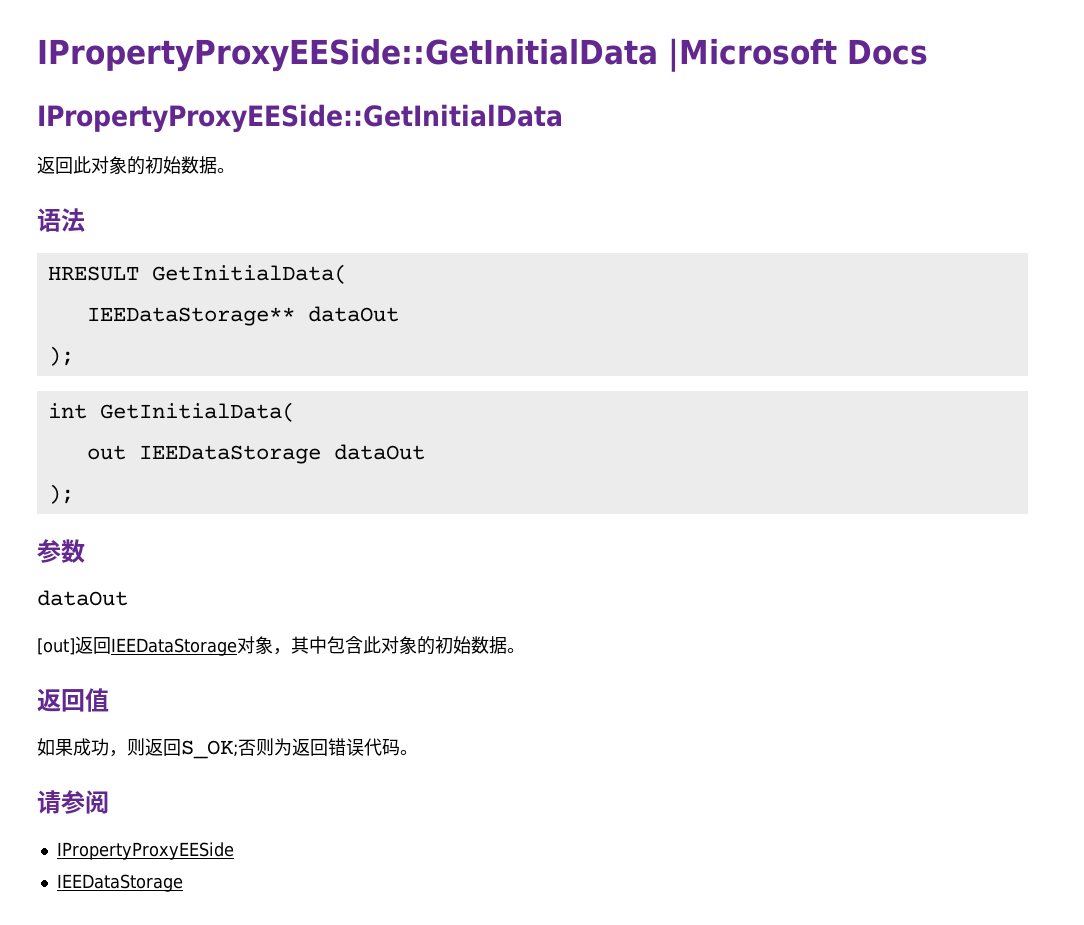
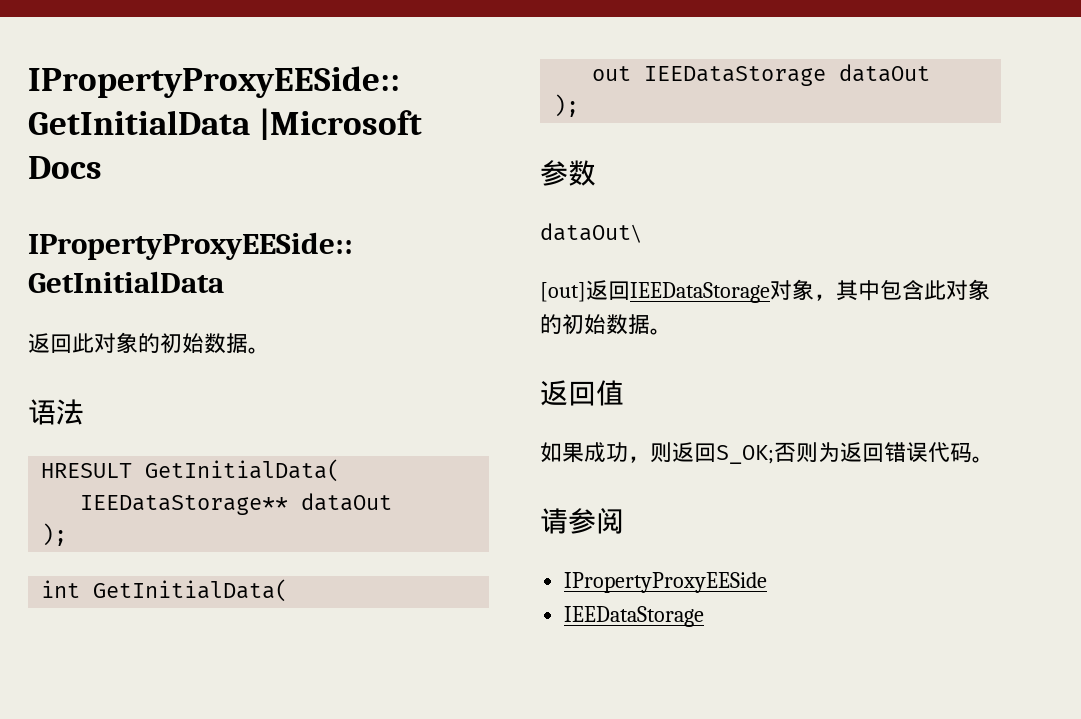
[37,590,128,606] dataOut -> [540,223,642,243] dataOut\

